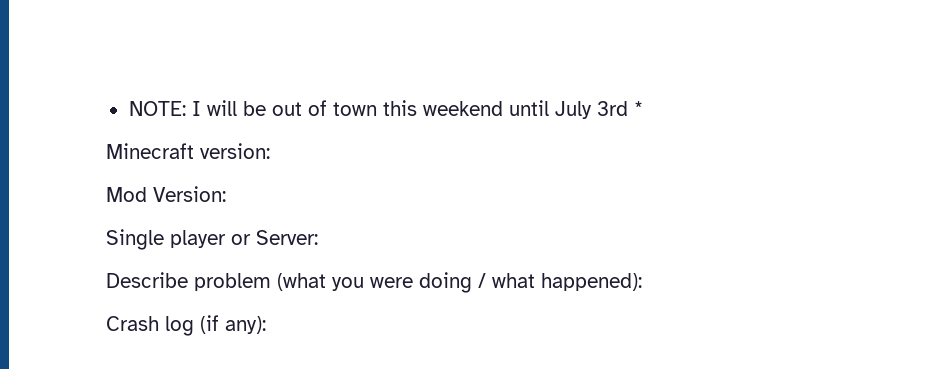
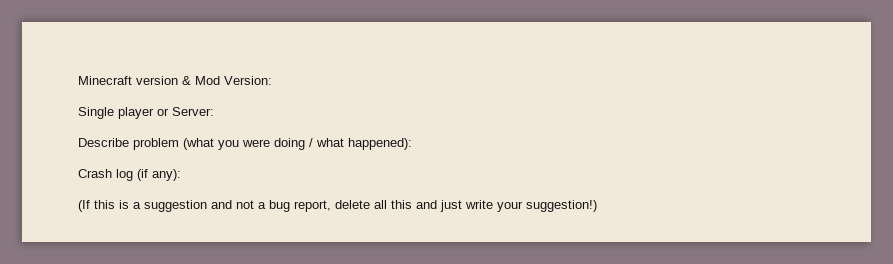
[128,100,643,119] [106,143,270,159] NOTE: I will be out of town this weekend until July 3rd * // Minecraft version: // -> [78,76,191,85] Minecraft version &
(266, 325) none -> [78,200,597,212] // (If this is a suggestion and not a bug report, delete all this and just write your suggestion!)

